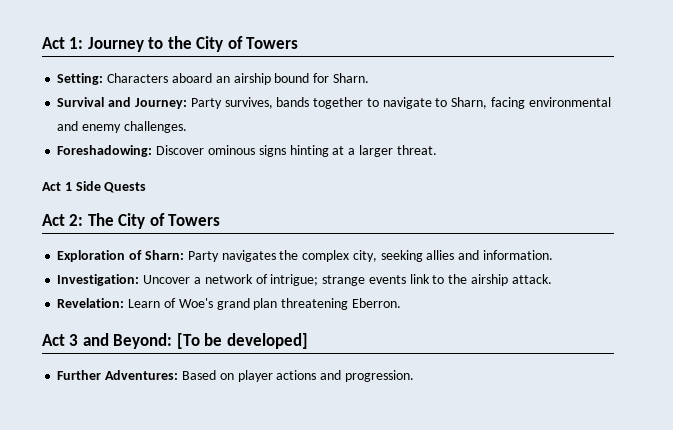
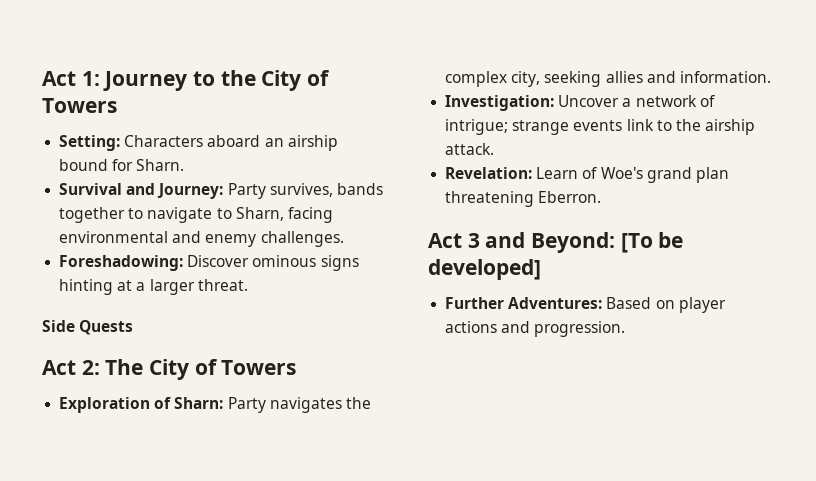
[42,182,72,191] Act 1 -> (248, 285) none

